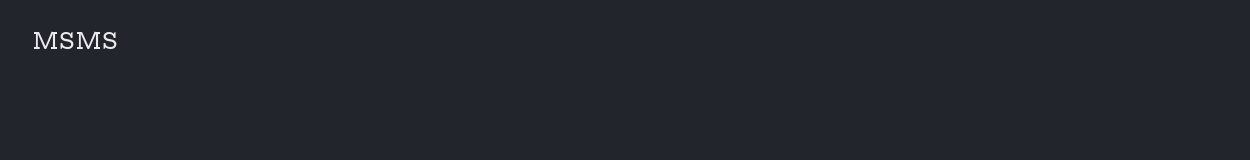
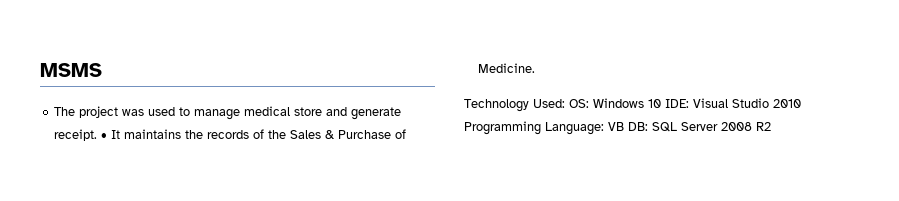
(118, 40) none -> [54,106,402,120] [54,129,407,141] [478,63,536,73] [464,98,801,112] [464,121,771,135] // The project was used to manage medical store and generate receipt. • It maintains the records of the Sales & Purchase of Medicine. // Technology Used: OS: Windows 10 IDE: Visual Studio 2010 Programming Language: VB DB: SQL Server 2008 R2

